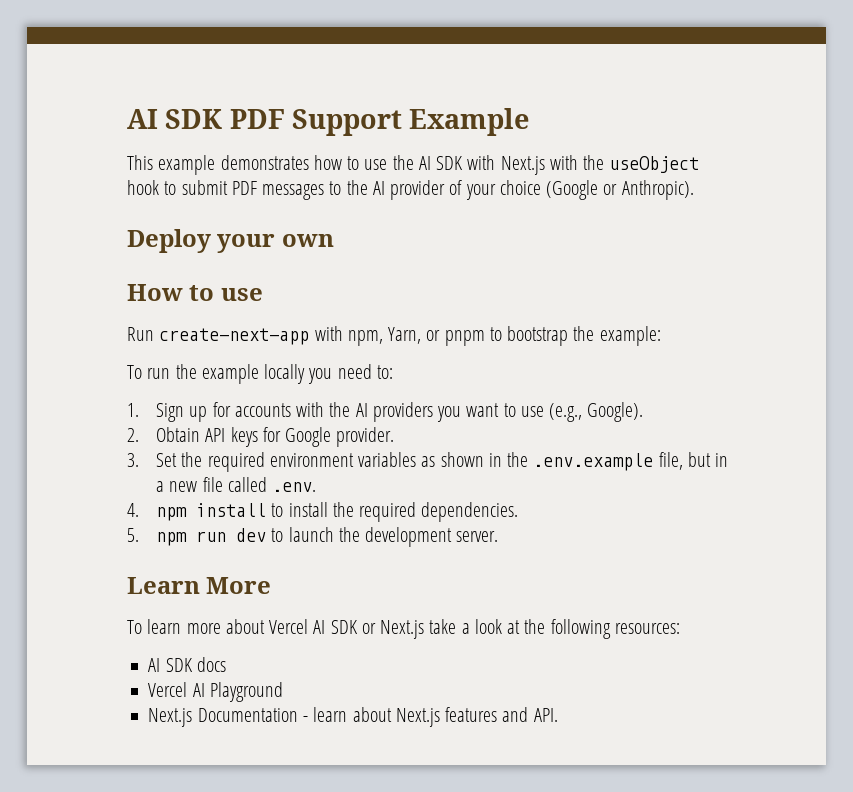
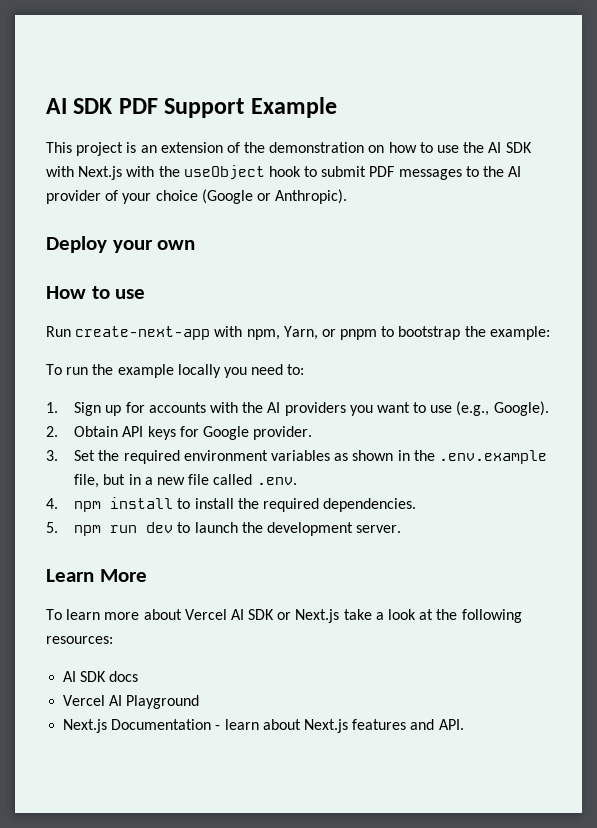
[158,155,309,175] example demonstrates -> [76,142,385,156] project is an extension of the demonstration on

